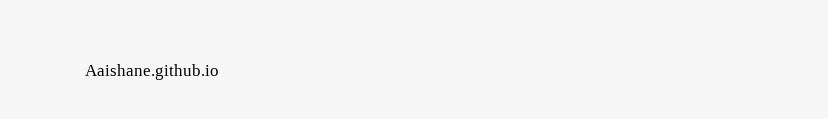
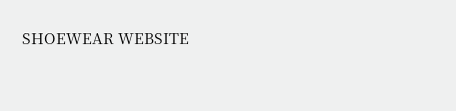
[85,64,219,80] Aaishane.github.io -> [21,33,190,45] SHOEWEAR WEBSITE

